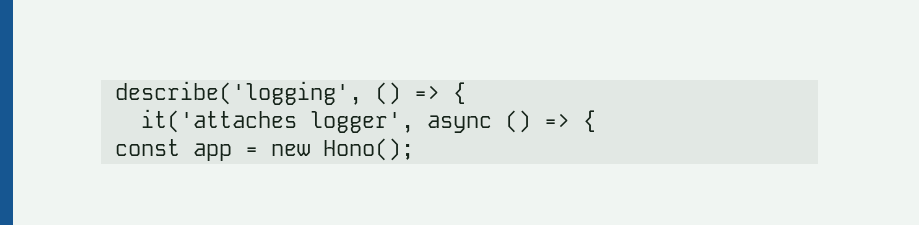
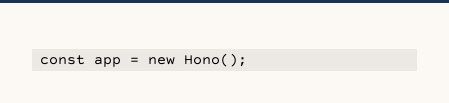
[114,81,466,105] [140,109,596,133] describe('logging', () => { // it('attaches logger', async () => { // -> (39, 60) none

